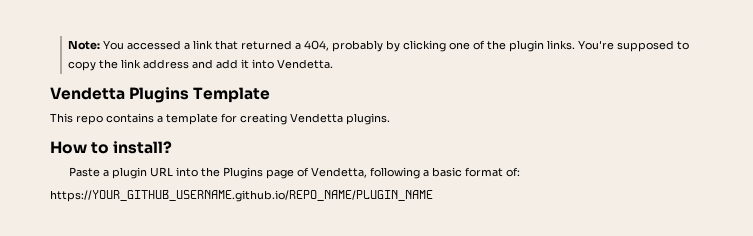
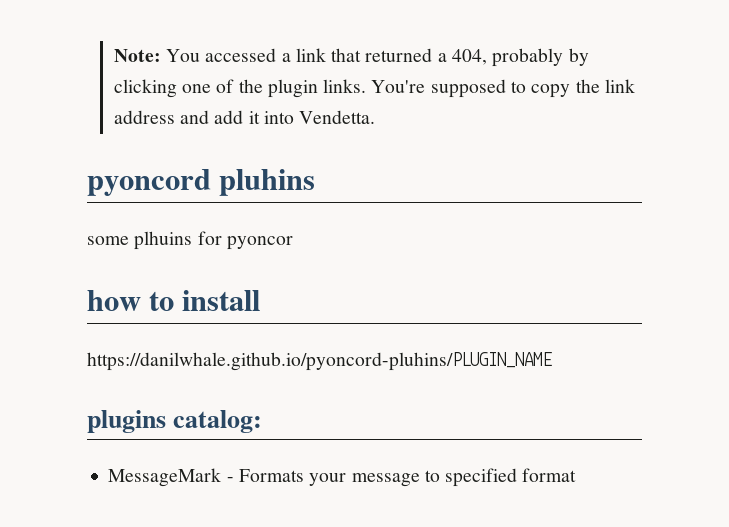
[50,87,271,103] [50,113,390,125] [50,141,173,154] [69,167,521,179] [50,190,433,202] Vendetta Plugins Template // This repo contains a template for creating Vendetta plugins. // How to install? // Paste a plugin URL into the Plugins page of Vendetta, following a basic format of: // https://YOUR_GITHUB_USERNAME.github.io/REPO_NAME/PLUGIN_NAME -> [87,169,316,196] [87,231,293,250] [87,290,261,311] [87,352,552,371] [87,410,263,433] [108,468,577,487] pyoncord pluhins // some plhuins for pyoncor // how to install // https://danilwhale.github.io/pyoncord-pluhins/PLUGIN_NAME // plugins catalog: // MessageMark - Formats your message to specified format

